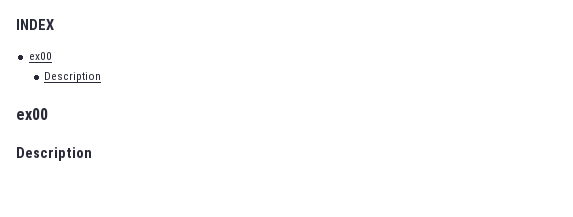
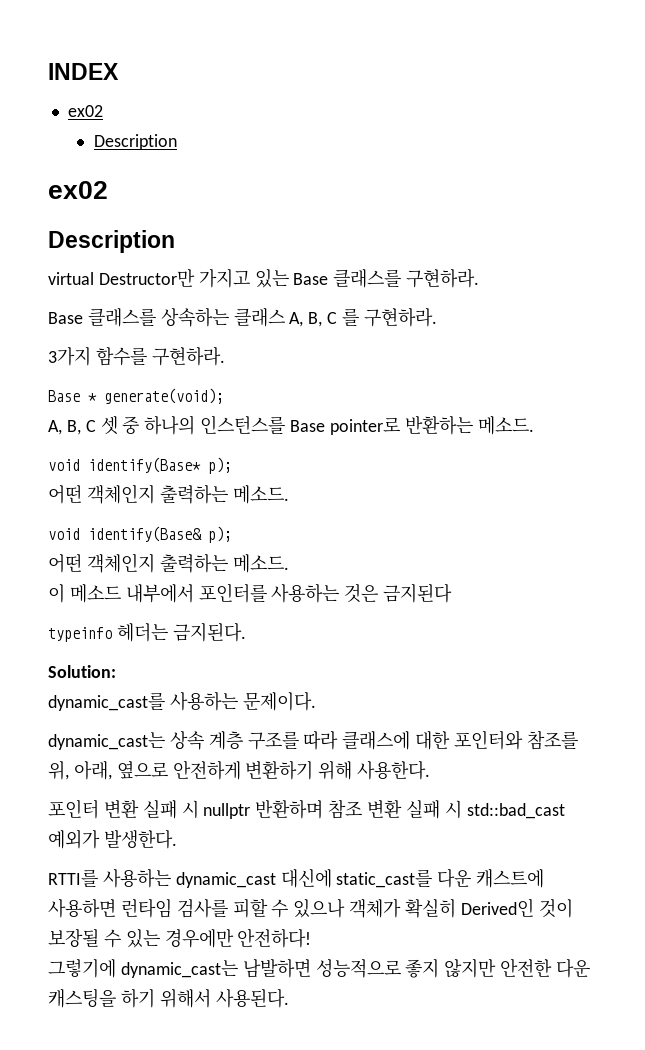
[28,52,52,60] [44,72,102,82] [16,108,48,120] [16,147,92,161] ex00 // Description // ex00 // Description -> [67,105,103,117] [93,134,177,150] [48,181,108,199] [48,230,175,253] [48,268,480,288] [48,308,437,327] [48,346,225,366] [48,388,224,404] [48,415,534,435] [48,457,232,474] [48,484,289,504] [48,526,232,543] [48,553,289,573] [48,583,453,603] [48,622,246,642] [48,665,116,678] [48,691,316,711] [48,730,578,750] [48,760,431,780] [48,799,565,819] [48,829,177,849] [48,868,545,888] [48,898,573,918] [48,928,312,948] [48,958,591,978] [48,988,289,1008] ex02 // Description // ex02 // Description // virtual Destructor만 가지고 있는 Base 클래스를 구현하라. // Base 클래스를 상속하는 클래스 A, B, C 를 구현하라. // 3가지 함수를 구현하라. // Base * generate(void); // A, B, C 셋 중 하나의 인스턴스를 Base pointer로 반환하는 메소드. // void identify(Base* p); // 어떤 객체인지 출력하는 메소드. // void identify(Base& p); // 어떤 객체인지 출력하는 메소드. // 이 메소드 내부에서 포인터를 사용하는 것은 금지된다 // typeinfo 헤더는 금지된다. // Solution: // dynamic_cast를 사용하는 문제이다. // dynamic_cast는 상속 계층 구조를 따라 클래스에 대한 포인터와 참조를 위, 아래, 옆으로 안전하게 변환하기 위해 사용한다. // 포인터 변환 실패 시 nullptr 반환하며 참조 변환 실패 시 std::bad_cast 예외가 발생한다. // RTTI를 사용하는 dynamic_cast 대신에 static_cast를 다운 캐스트에 사용하면 런타임 검사를 피할 수 있으나 객체가 확실히 Derived인 것이 보장될 수 있는 경우에만 안전하다! // 그렇기에 dynamic_cast는 남발하면 성능적으로 좋지 않지만 안전한 다운 캐스팅을 하기 위해서 사용된다.

